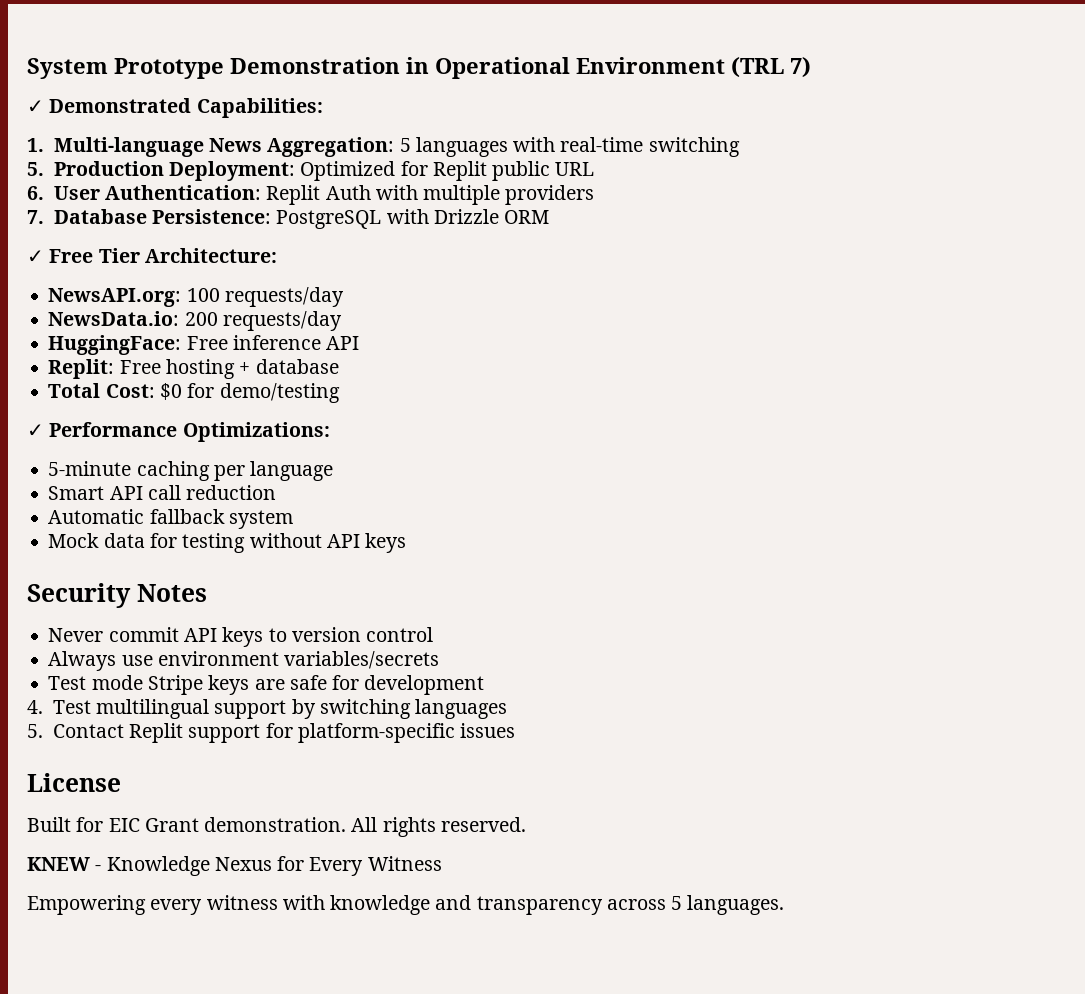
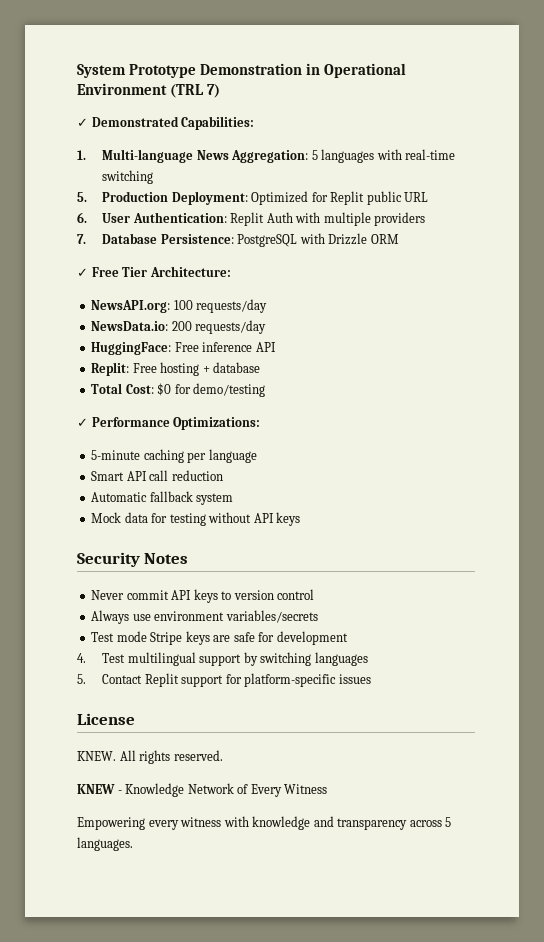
[27,817,347,832] Built for EIC Grant demonstration. -> [77,751,116,761] KNEW.
[214,856,305,871] Nexus for -> [187,783,249,794] Network of

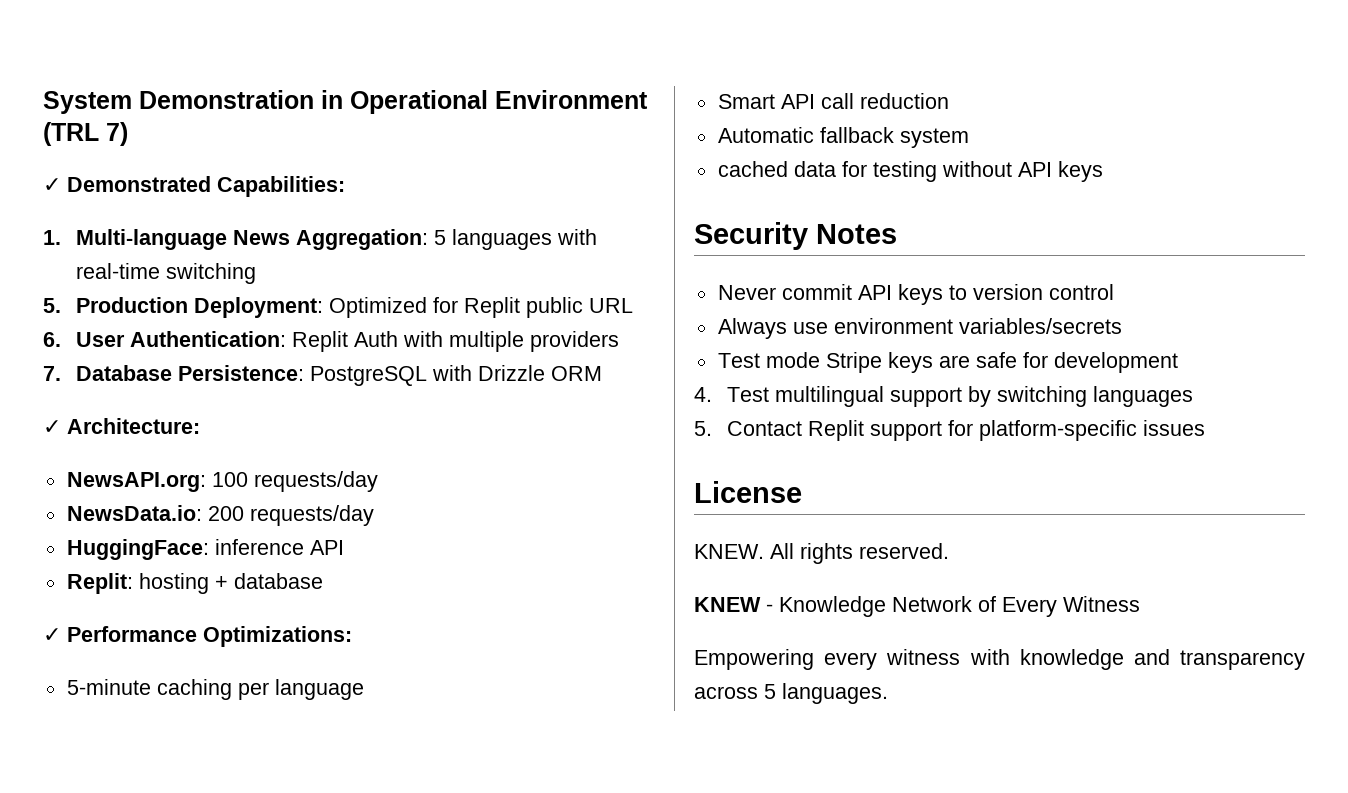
[128,64,196,78] Prototype -> (132, 102) none
[91,267,148,277] Free Tier -> (61, 427) none
[174,342,199,352] Free -> (209, 549) none
[132,363,157,373] Free -> (133, 583) none
[91,383,266,397] // Total Cost: $0 for demo/testing -> (323, 581) none
[91,512,122,523] Mock -> [717,161,788,177] cached

